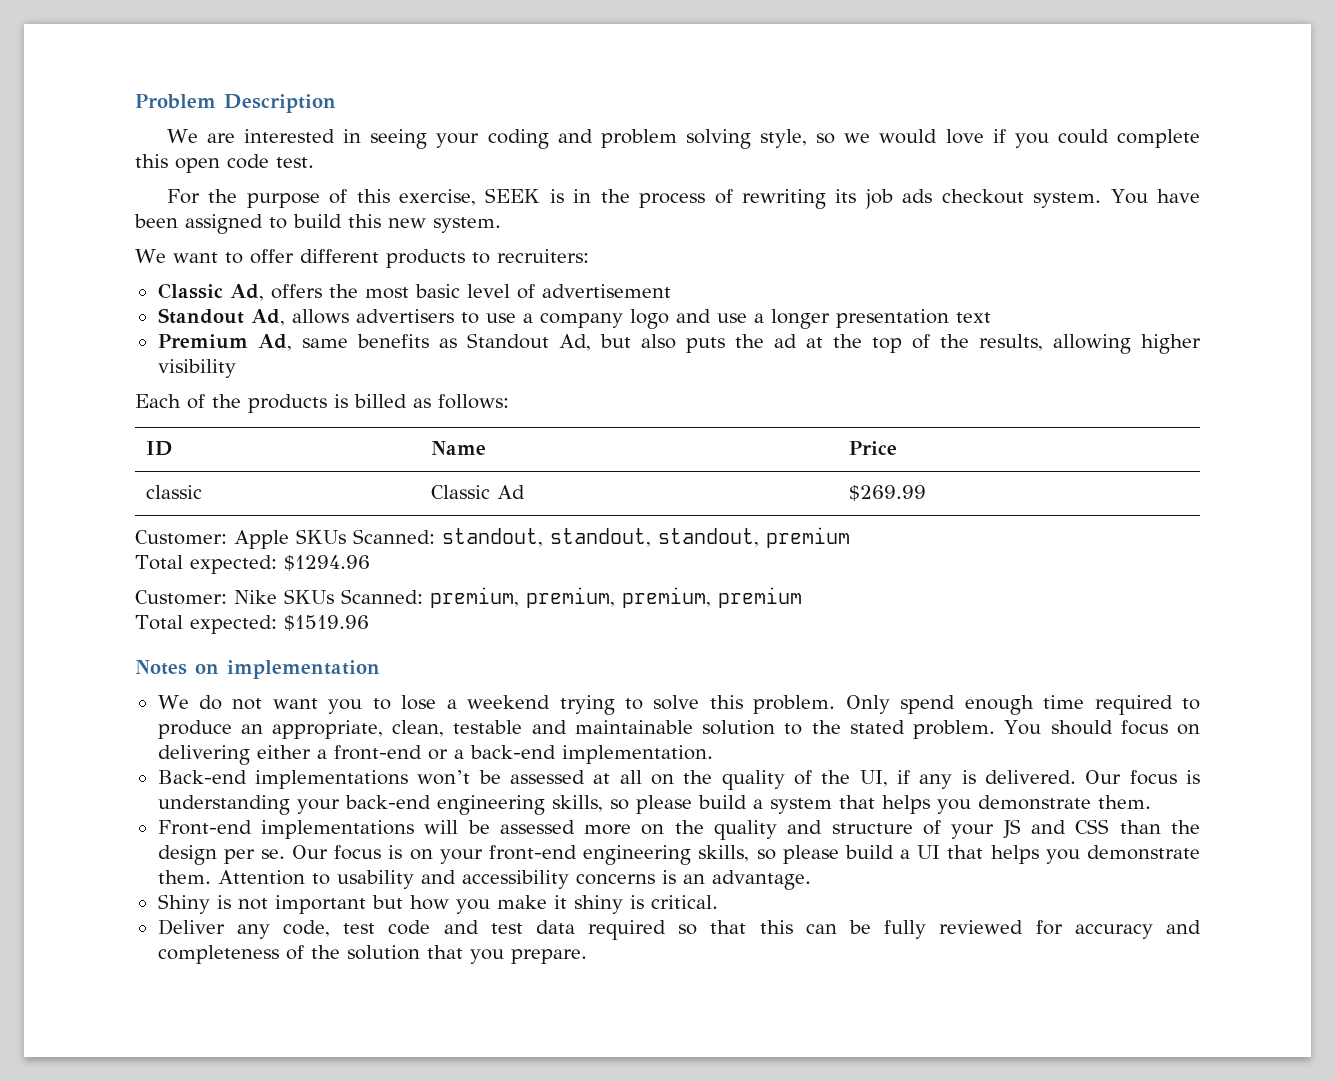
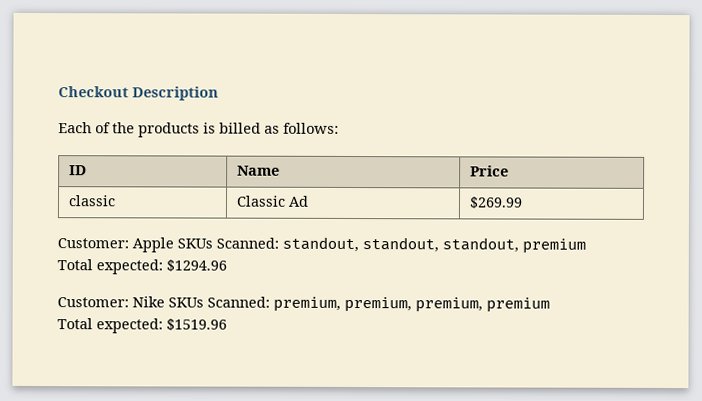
[135,94,216,109] Problem -> [58,86,129,98] Checkout
[166,129,1201,149] [135,154,314,173] [166,188,1201,209] [134,214,501,234] [135,249,589,268] [157,283,671,301] [157,308,991,329] [157,333,1201,354] [157,359,236,378] // We are interested in seeing your coding and problem solving style, so we would love if you could complete this open code test. // For the purpose of this exercise, SEEK is in the process of rewriting its job ads checkout system. You have been assigned to build this new system. // We want to offer different products to recruiters: // Classic Ad, offers the most basic level of advertisement // Standout Ad, allows advertisers to use a company logo and use a longer presentation text // Premium Ad, same benefits as Standout Ad, but also puts the ad at the top of the results, allowing higher visibility -> (219, 93) none
[135,660,380,679] [157,695,1200,715] [157,720,1200,739] [157,745,713,765] [157,770,1200,790] [157,795,1151,815] [157,819,1201,840] [157,845,1200,865] [157,870,811,890] [157,894,718,914] [157,919,1202,940] [157,945,587,964] // Notes on implementation // We do not want you to lose a weekend trying to solve this problem. Only spend enough time required to produce an appropriate, clean, testable and maintainable solution to the stated problem. You should focus on delivering either a front-end or a back-end implementation. // Back-end implementations won’t be assessed at all on the quality of the UI, if any is delivered. Our focus is understanding your back-end engineering skills, so please build a system that helps you demonstrate them. // Front-end implementations will be assessed more on the quality and structure of your JS and CSS than the design per se. Our focus is on your front-end engineering skills, so please build a UI that helps you demonstrate them. Attention to usability and accessibility concerns is an advantage. // Shiny is not important but how you make it shiny is critical. // Deliver any code, test code and test data required so that this can be fully reviewed for accuracy and completeness of the solution that you prepare. -> (227, 324) none

